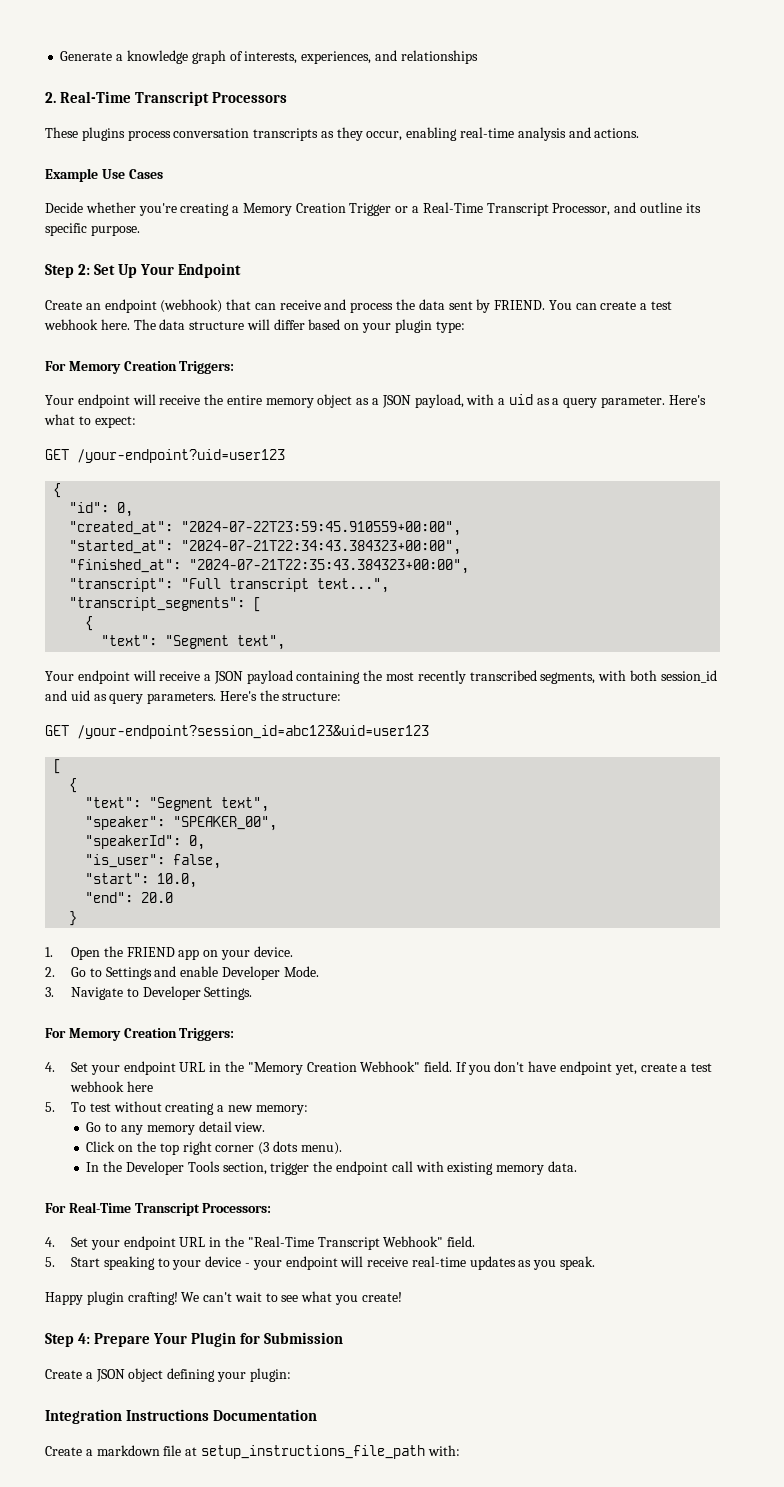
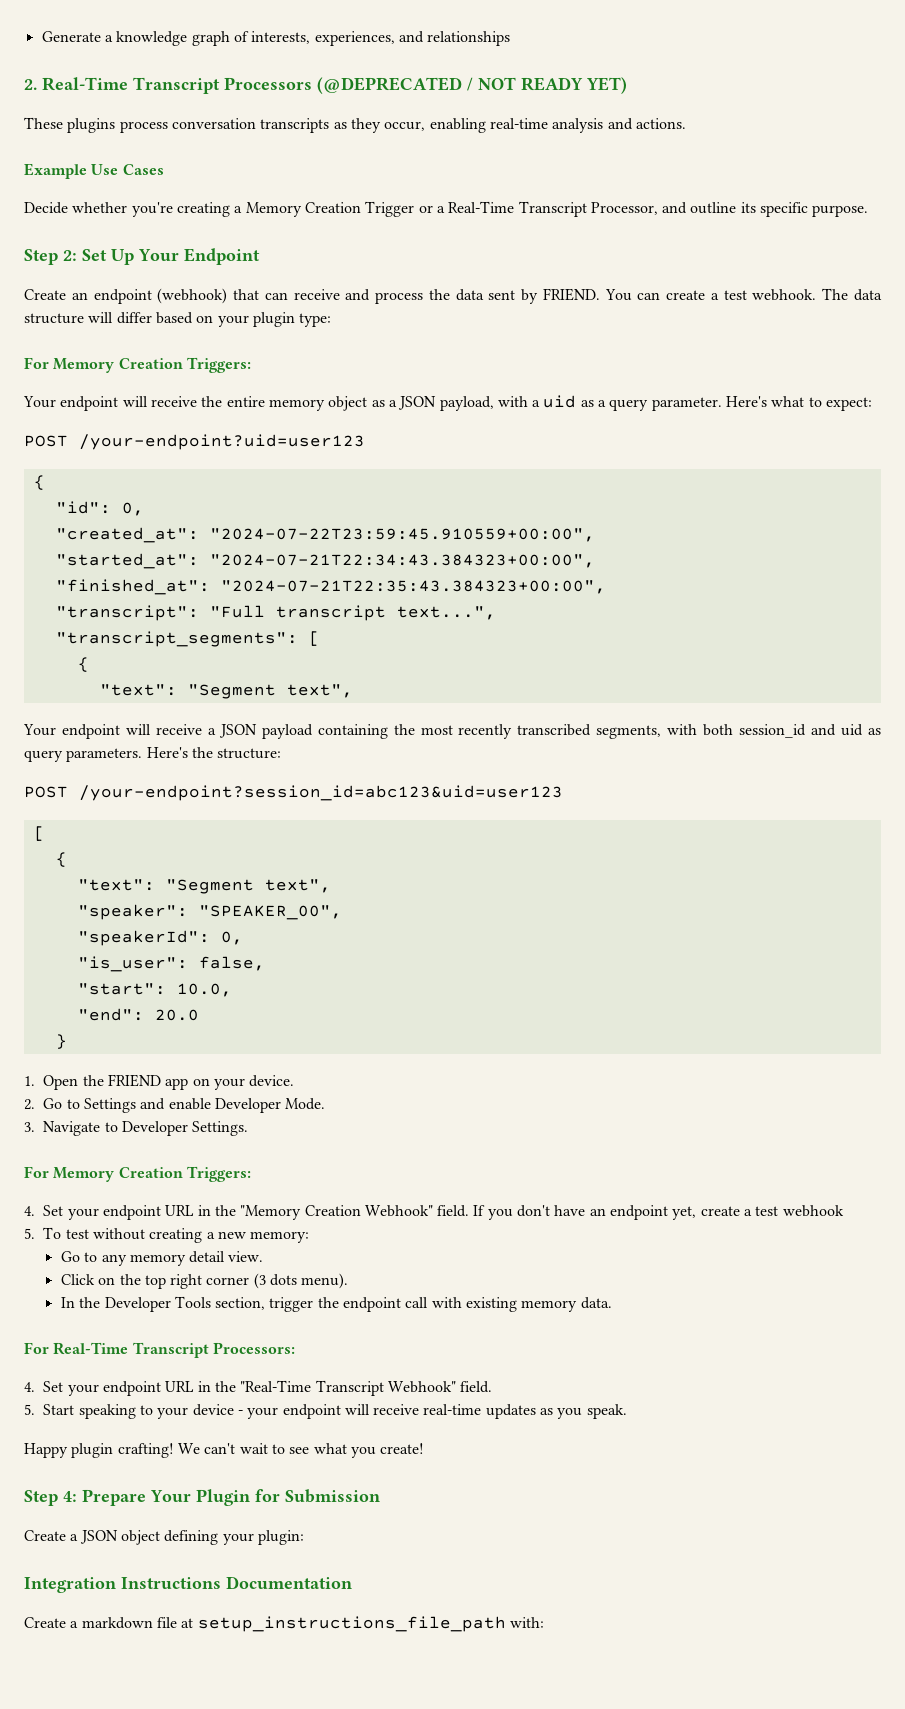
(288, 97) none -> [317,77,627,94] (@DEPRECATED / NOT READY YET)
[44,319,130,330] webhook here. -> [752,289,817,301] webhook.
[45,449,69,460] GET -> [24,435,68,447] POST
[45,725,69,736] GET -> [24,786,68,798] POST
(557, 1066) none -> [589,1208,606,1216] an
[126,1081,153,1092] here -> (844, 1211) none

